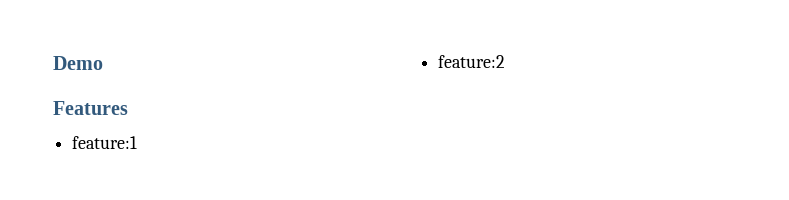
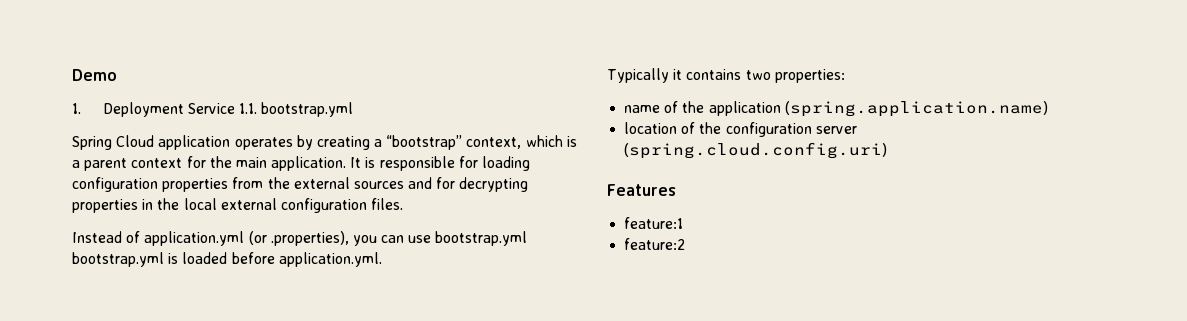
(103, 63) none -> [72,102,354,117] [72,135,577,150] [72,156,531,171] [72,177,529,192] [72,198,404,213] [72,231,528,246] [72,252,382,267] [607,68,845,83] [624,101,1048,117] [624,122,857,137] [624,142,888,159] // 1. Deployment Service 1.1. bootstrap.yml // Spring Cloud application operates by creating a “bootstrap” context, which is a parent context for the main application. It is responsible for loading configuration properties from the external sources and for decrypting properties in the local external configuration files. // Instead of application.yml (or .properties), you can use bootstrap.yml bootstrap.yml is loaded before application.yml. // Typically it contains two properties: // name of the application (spring.application.name) // location of the configuration server (spring.cloud.config.uri)

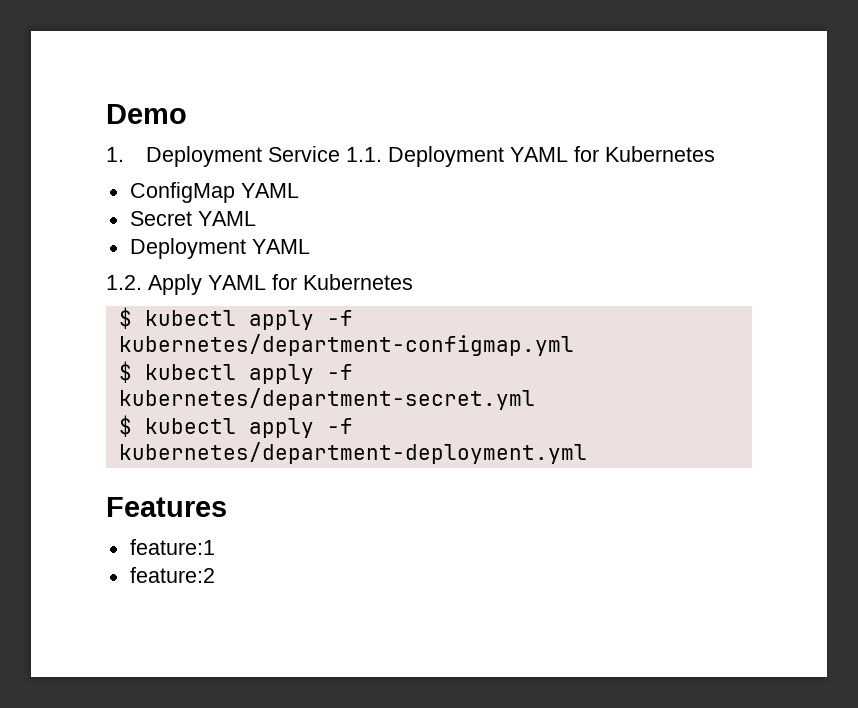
[261,102,354,117] [72,135,577,150] [72,156,531,171] [72,177,529,192] [72,198,404,213] [72,231,528,246] [72,252,382,267] [607,68,845,83] [624,101,1048,117] [624,122,857,137] [624,142,888,159] bootstrap.yml // Spring Cloud application operates by creating a “bootstrap” context, which is a parent context for the main application. It is responsible for loading configuration properties from the external sources and for decrypting properties in the local external configuration files. // Instead of application.yml (or .properties), you can use bootstrap.yml bootstrap.yml is loaded before application.yml. // Typically it contains two properties: // name of the application (spring.application.name) // location of the configuration server (spring.cloud.config.uri) -> [388,146,716,167] [129,182,299,203] [129,211,256,226] [129,238,310,259] [106,274,413,295] [118,307,353,330] [118,334,574,356] [118,361,353,384] [118,388,535,410] [118,415,353,438] [118,442,587,464] Deployment YAML for Kubernetes // ConfigMap YAML // Secret YAML // Deployment YAML // 1.2. Apply YAML for Kubernetes // $ kubectl apply -f kubernetes/department-configmap.yml // $ kubectl apply -f kubernetes/department-secret.yml // $ kubectl apply -f kubernetes/department-deployment.yml

